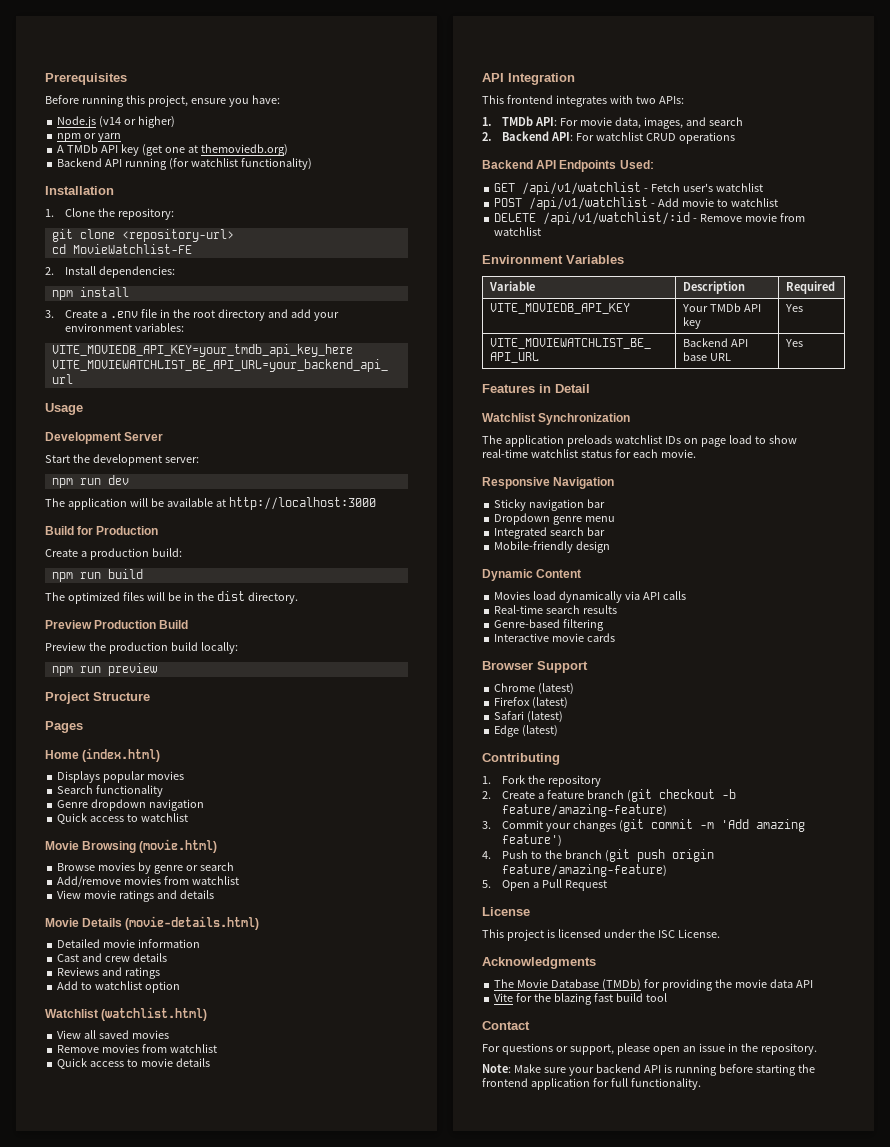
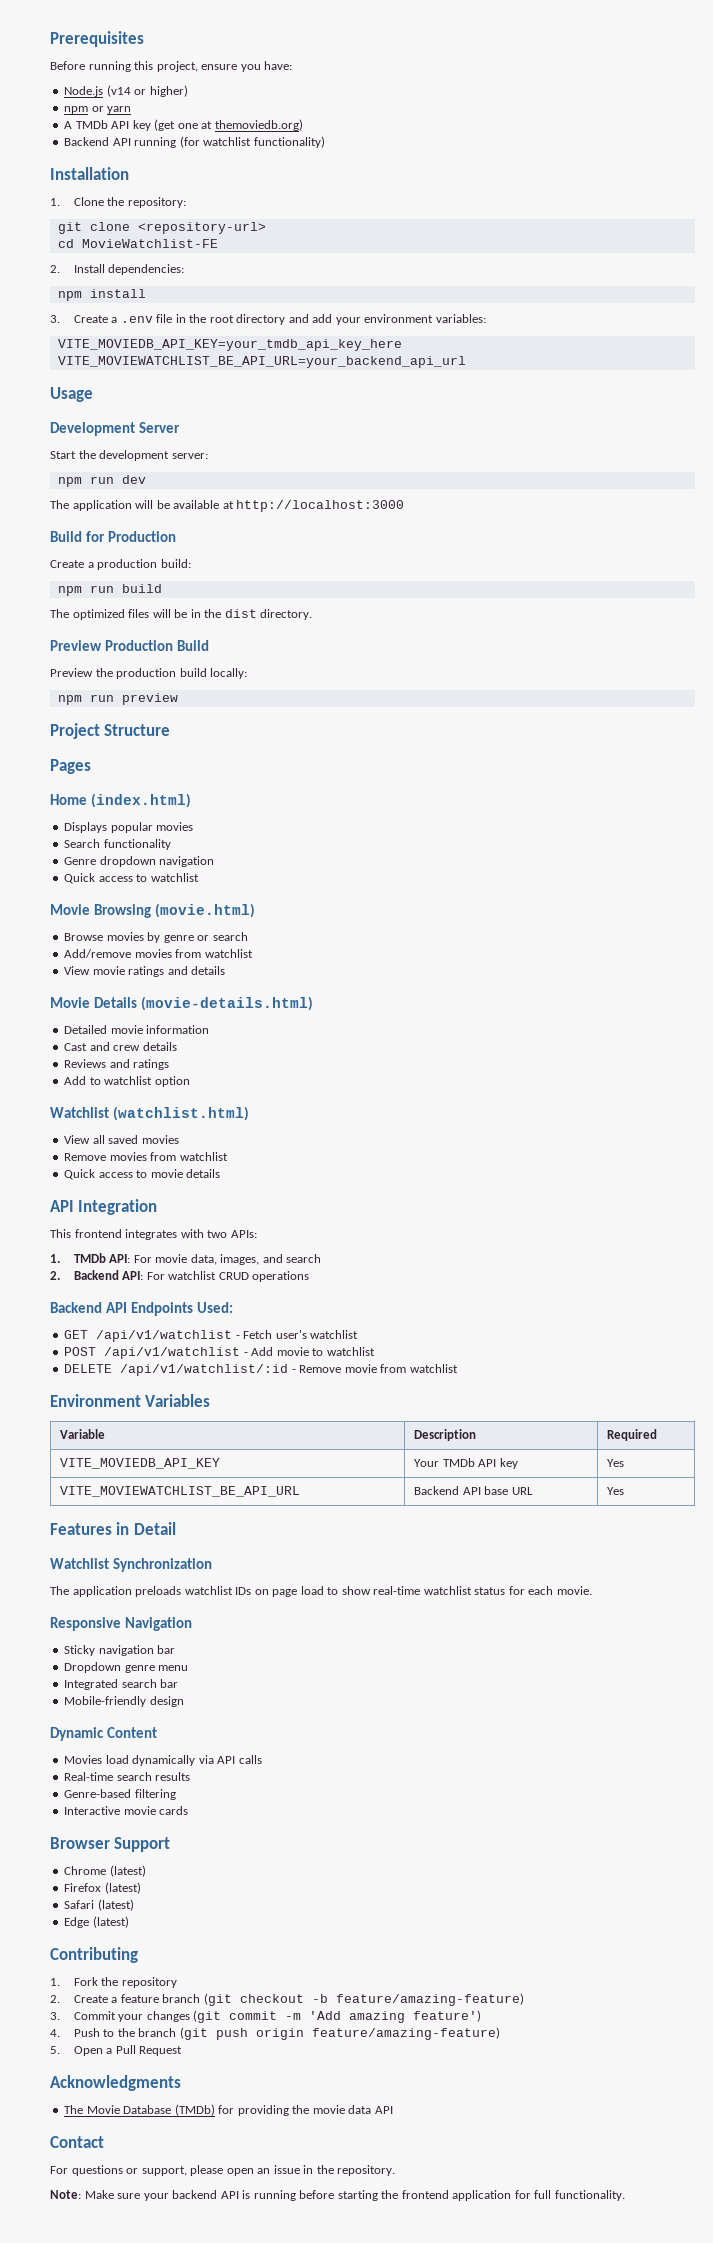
[482,907,530,916] [482,929,720,941] // License // This project is licensed under the ISC License. -> (183, 2051) none
[494,993,667,1005] // Vite for the blazing fast build tool -> (393, 2110) none

